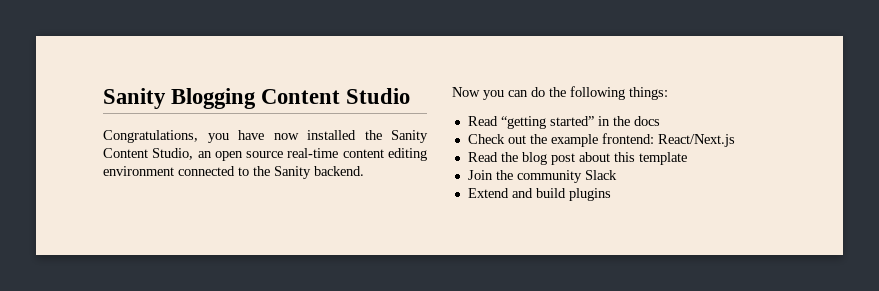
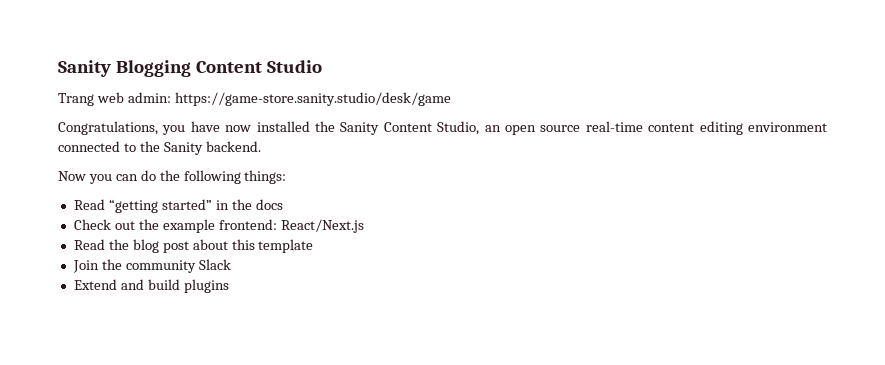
(411, 96) none -> [58,92,451,106] // Trang web admin: https://game-store.sanity.studio/desk/game

